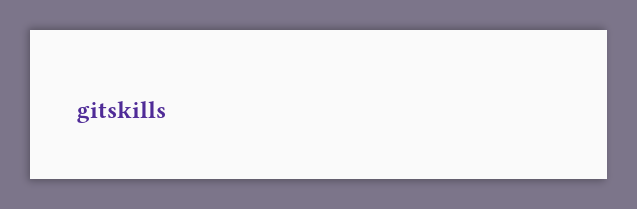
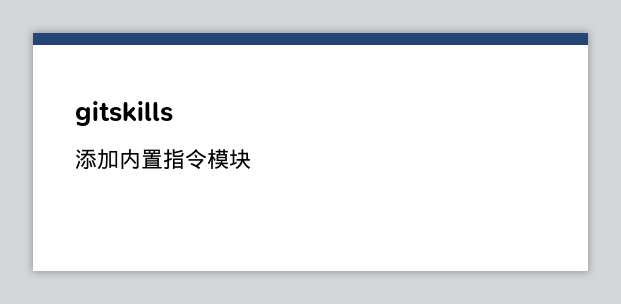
(166, 112) none -> [75,149,251,170] // 添加内置指令模块

